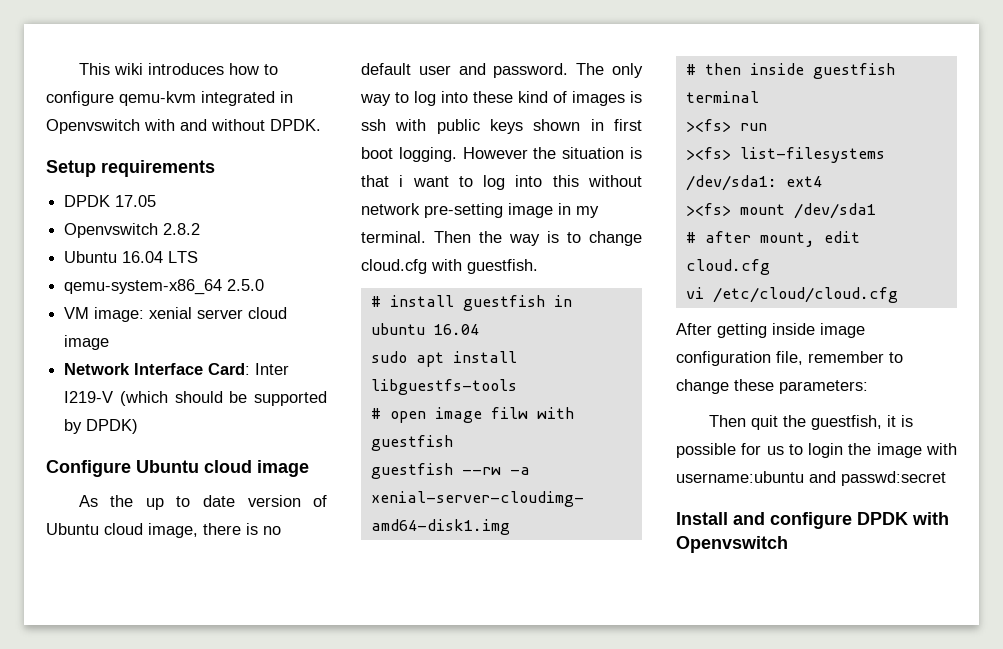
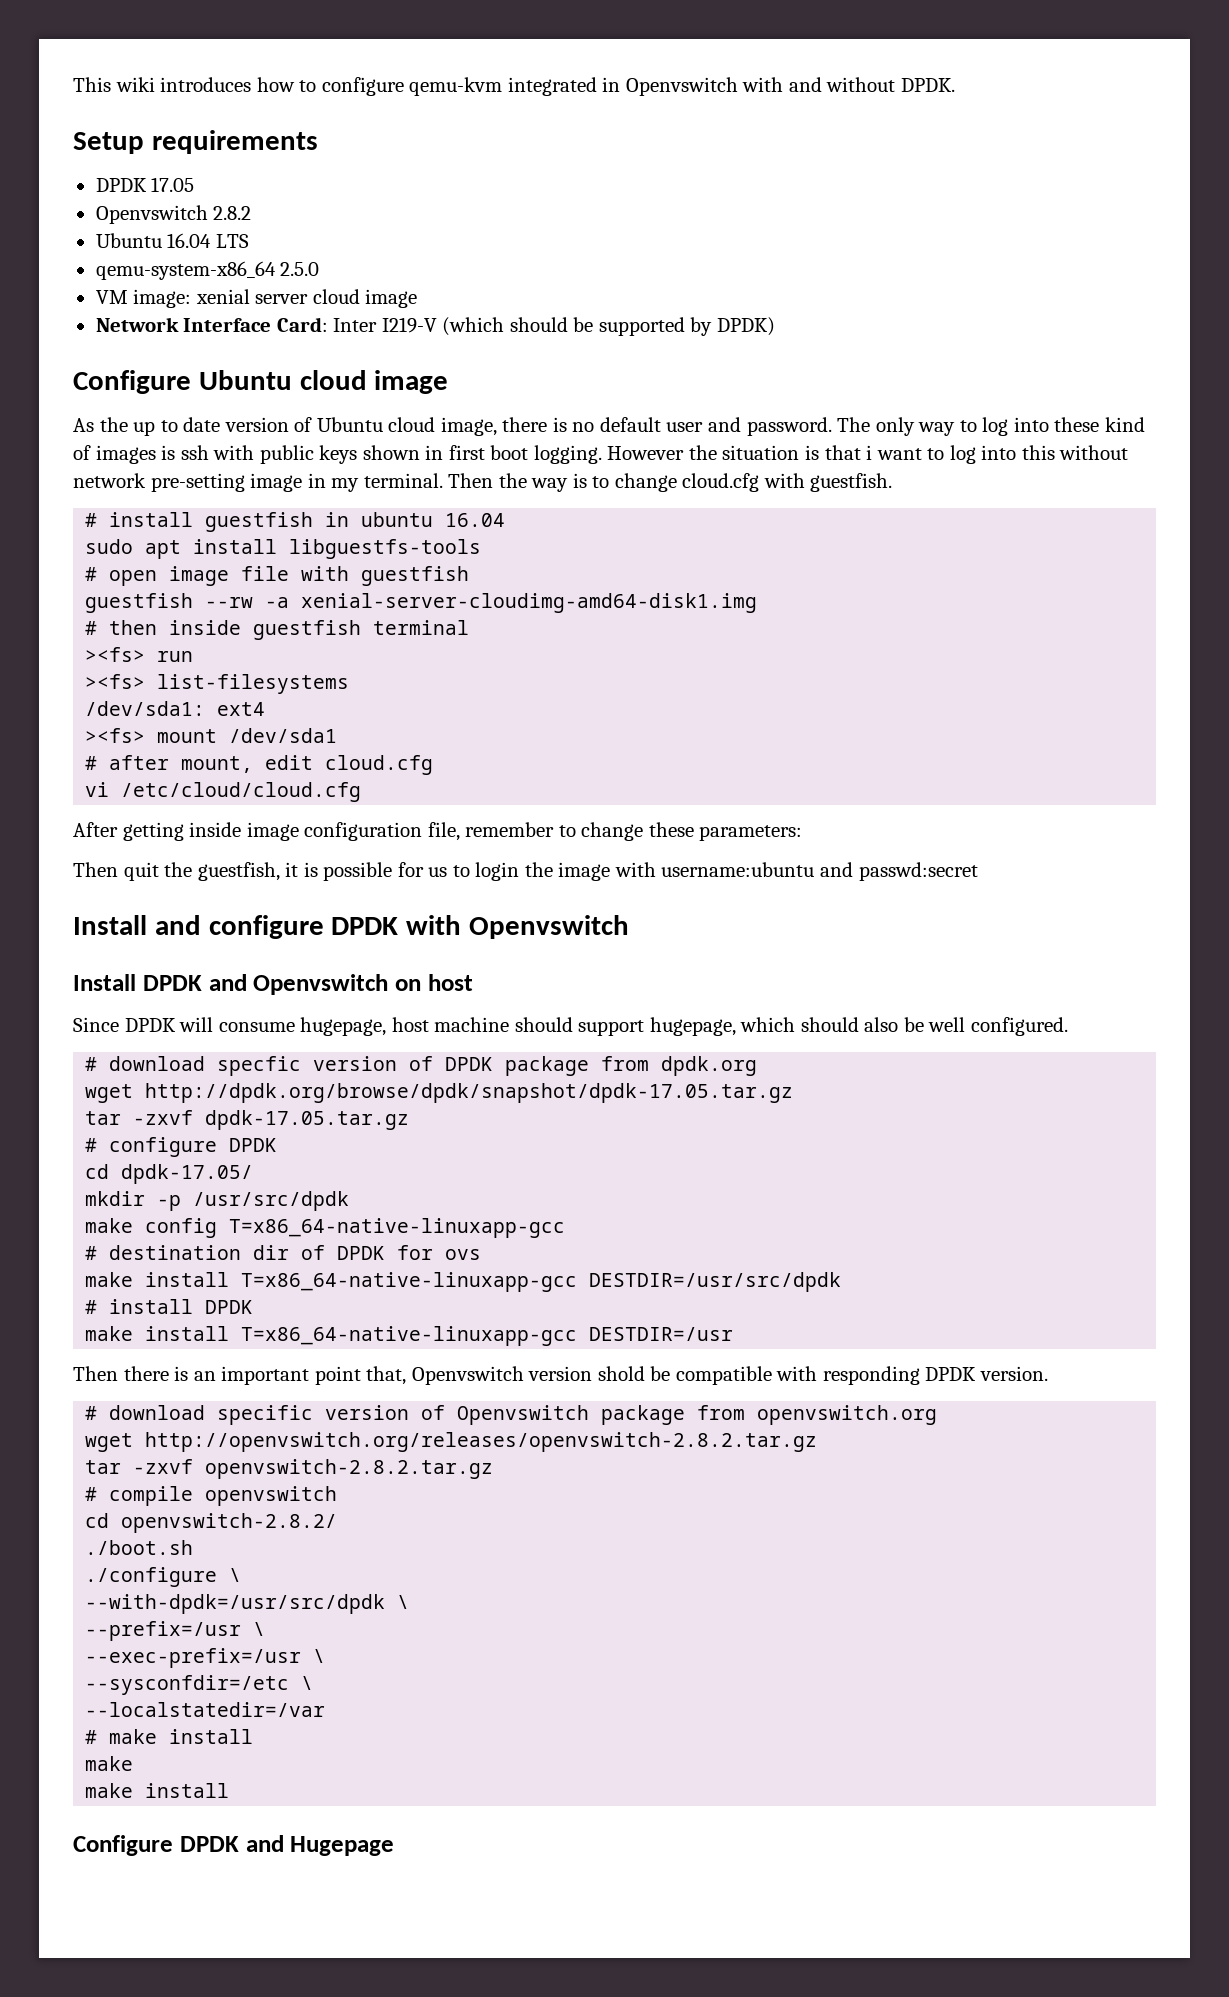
[490,407,528,419] filw -> [241,566,290,581] file
(788, 544) none -> [73,974,473,995] [73,1017,1069,1036] [85,1056,758,1076] [85,1083,794,1103] [85,1110,410,1130] [85,1137,278,1157] [85,1164,254,1184] [85,1191,350,1211] [85,1218,566,1238] [85,1245,482,1260] [85,1272,842,1292] [85,1299,254,1314] [85,1326,734,1346] [73,1366,1049,1385] [85,1405,938,1425] [85,1432,818,1452] [85,1459,494,1479] [85,1486,338,1506] [85,1513,338,1533] [85,1540,194,1555] [85,1567,242,1587] [85,1594,410,1614] [85,1621,266,1641] [85,1648,326,1668] [85,1675,314,1695] [85,1702,326,1717] [85,1729,254,1744] [85,1756,134,1771] [85,1783,230,1798] [73,1835,395,1856] // Install DPDK and Openvswitch on host // Since DPDK will consume hugepage, host machine should support hugepage, which should also be well configured. // # download specfic version of DPDK package from dpdk.org // wget http://dpdk.org/browse/dpdk/snapshot/dpdk-17.05.tar.gz // tar -zxvf dpdk-17.05.tar.gz // # configure DPDK // cd dpdk-17.05/ // mkdir -p /usr/src/dpdk // make config T=x86_64-native-linuxapp-gcc // # destination dir of DPDK for ovs // make install T=x86_64-native-linuxapp-gcc DESTDIR=/usr/src/dpdk // # install DPDK // make install T=x86_64-native-linuxapp-gcc DESTDIR=/usr // Then there is an important point that, Openvswitch version shold be compatible with responding DPDK version. // # download specific version of Openvswitch package from openvswitch.org // wget http://openvswitch.org/releases/openvswitch-2.8.2.tar.gz // tar -zxvf openvswitch-2.8.2.tar.gz // # compile openvswitch // cd openvswitch-2.8.2/ // ./boot.sh // ./configure \ // --with-dpdk=/usr/src/dpdk \ // --prefix=/usr \ // --exec-prefix=/usr \ // --sysconfdir=/etc \ // --localstatedir=/var // # make install // make // make install // Configure DPDK and Hugepage

